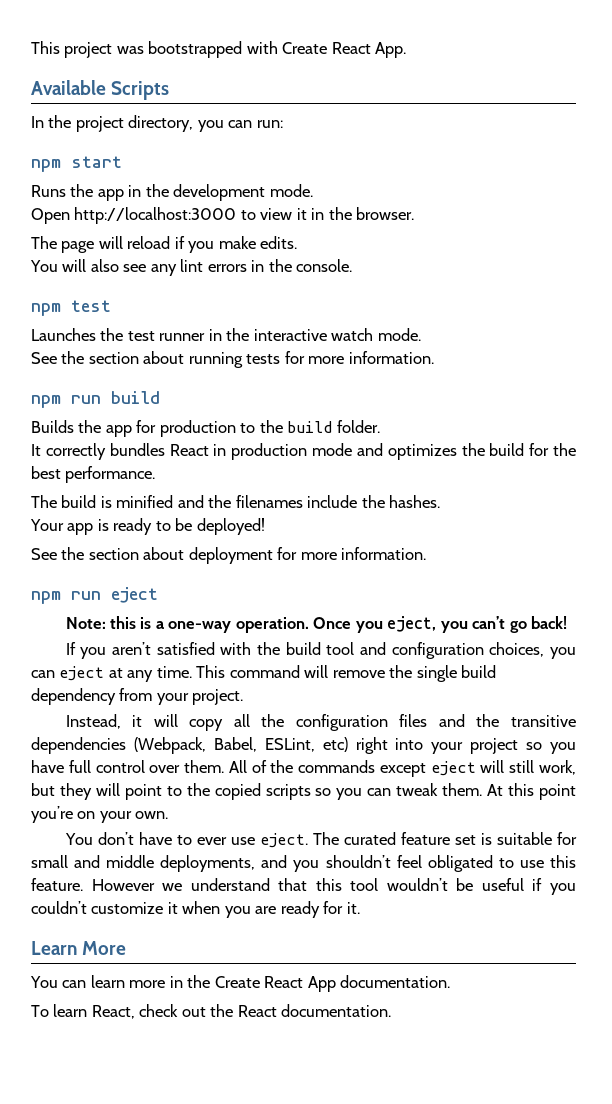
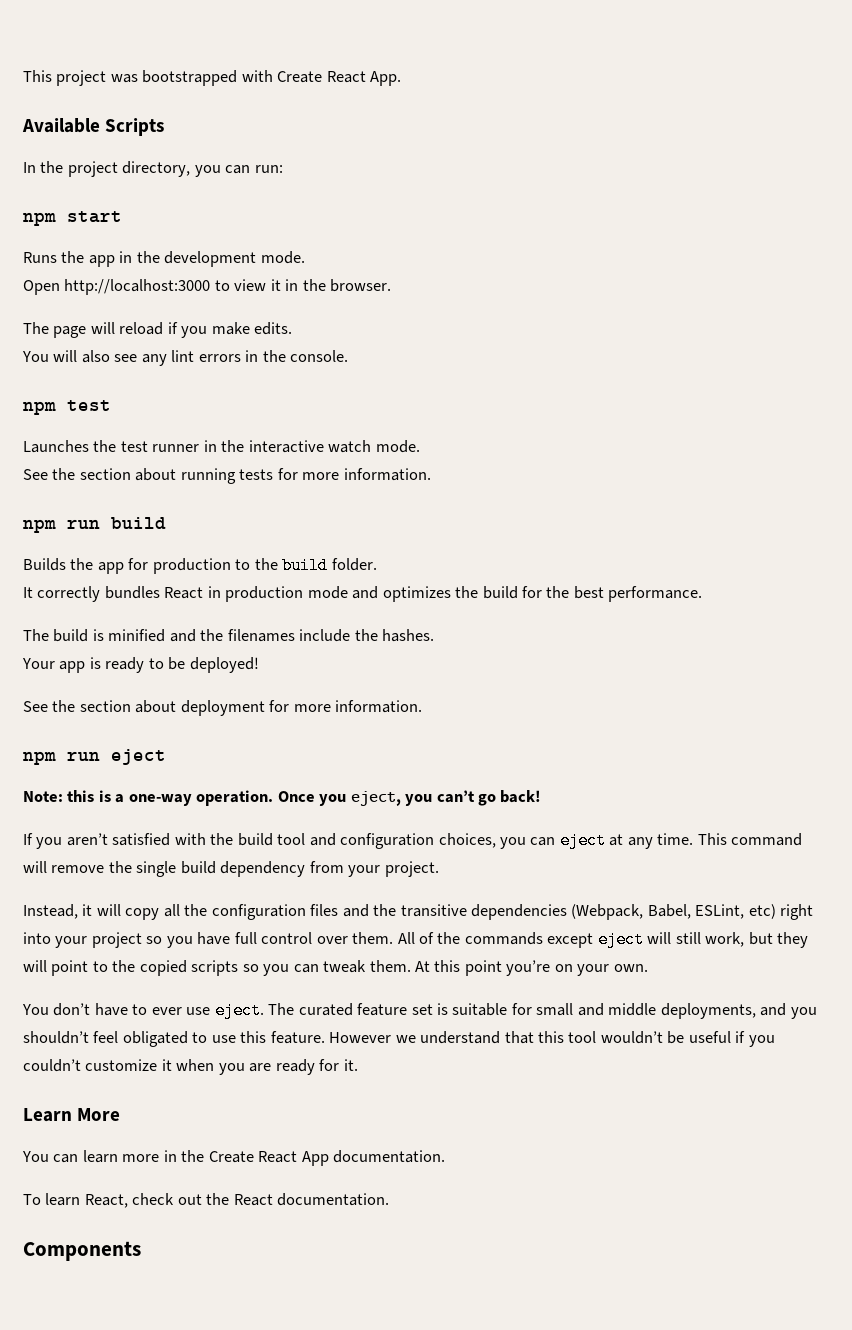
(392, 1010) none -> [23,1241,141,1261] // Components

